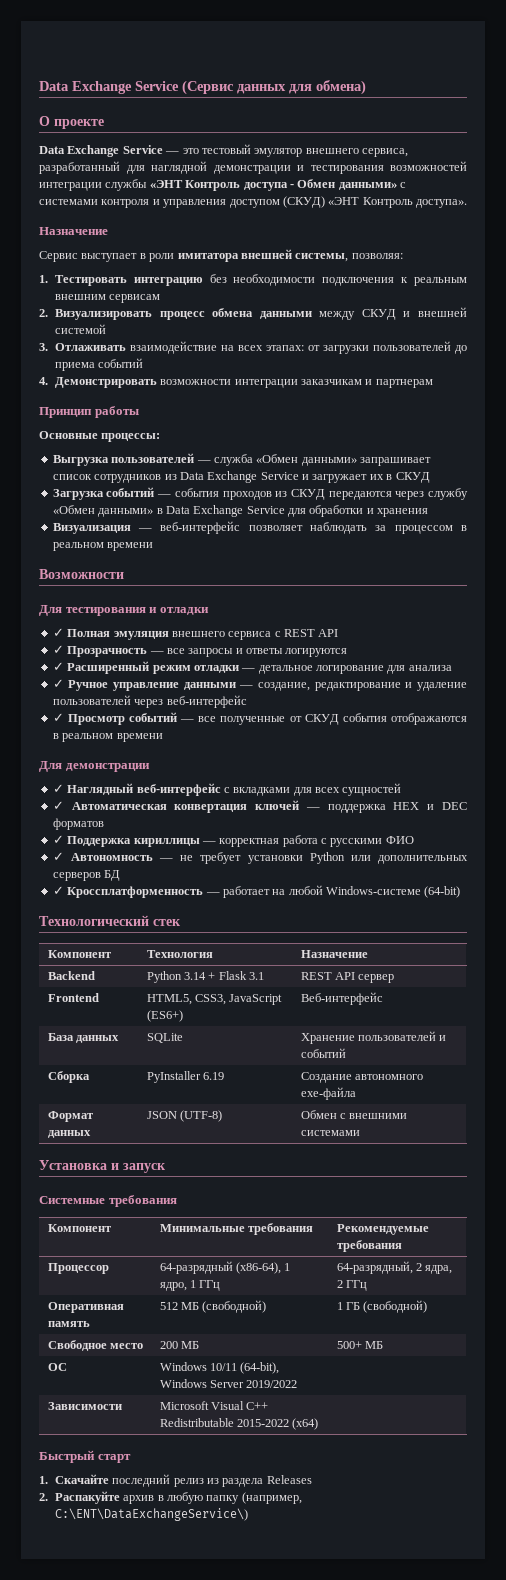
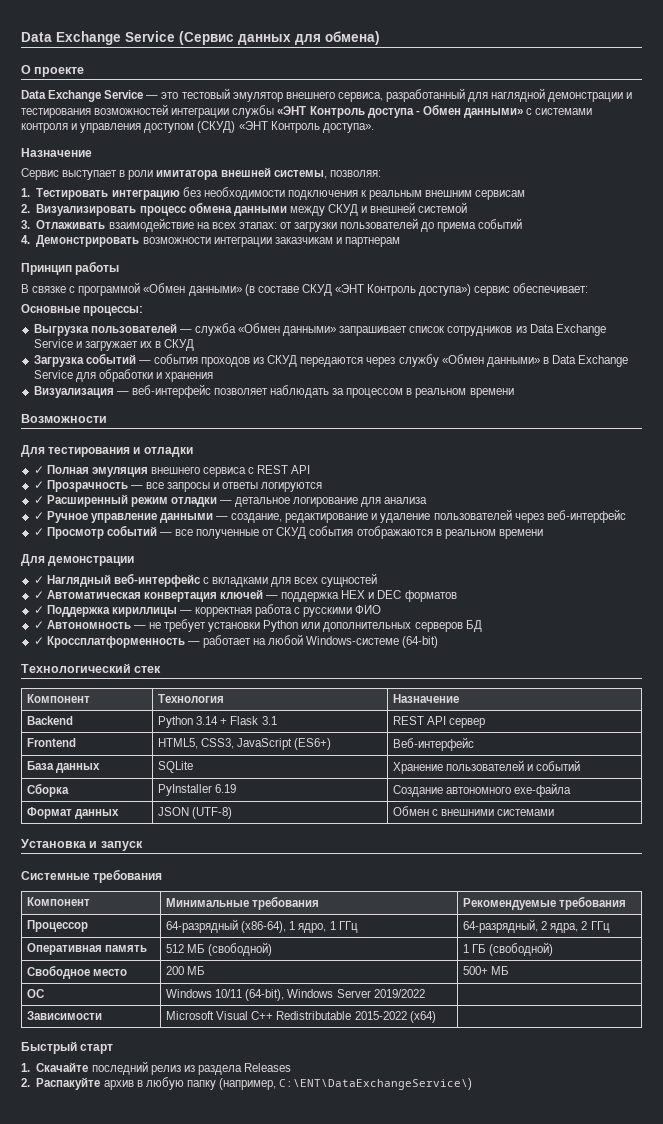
(139, 412) none -> [21,282,589,296] // В связке с программой «Обмен данными» (в составе СКУД «ЭНТ Контроль доступа») сервис обеспечивает:

